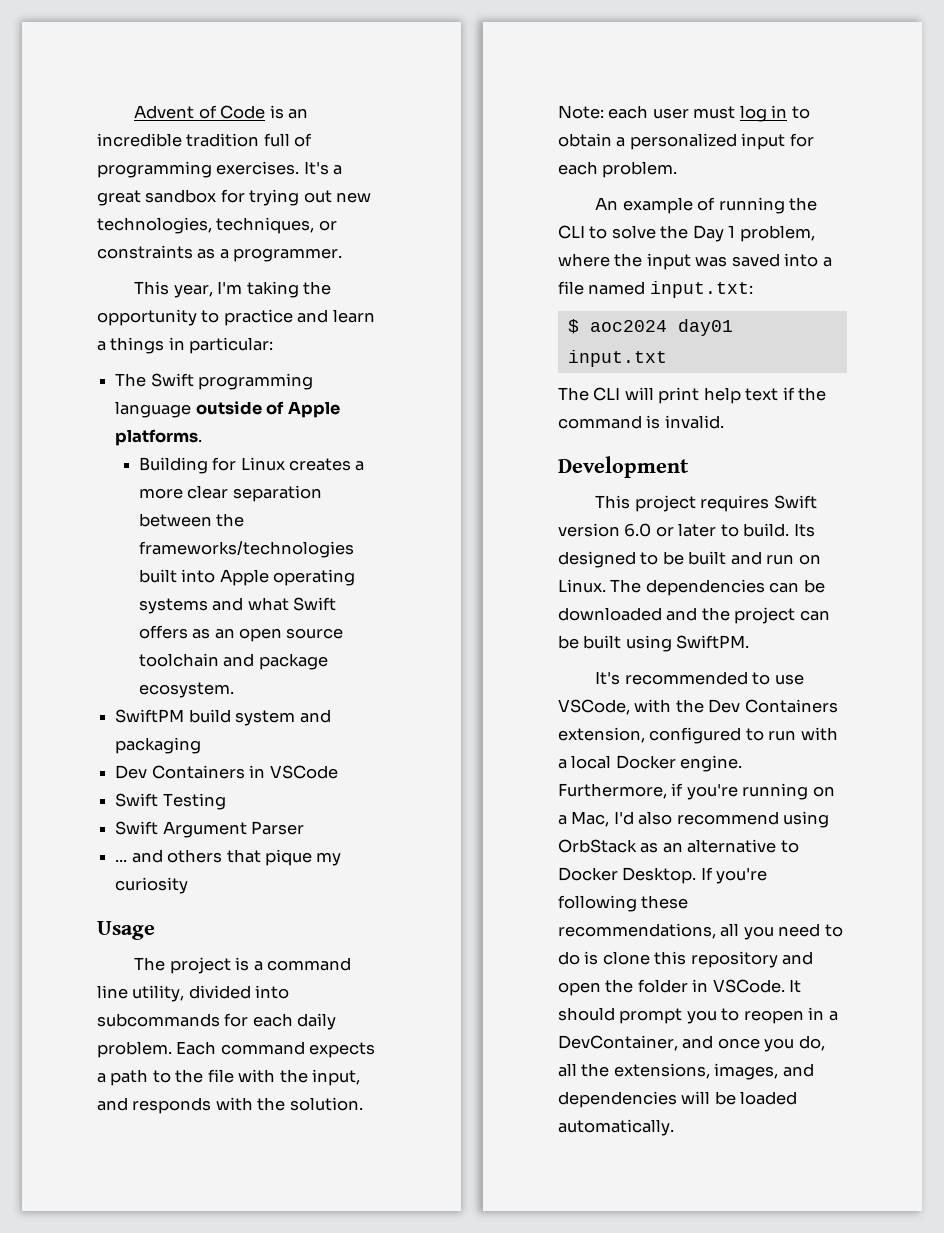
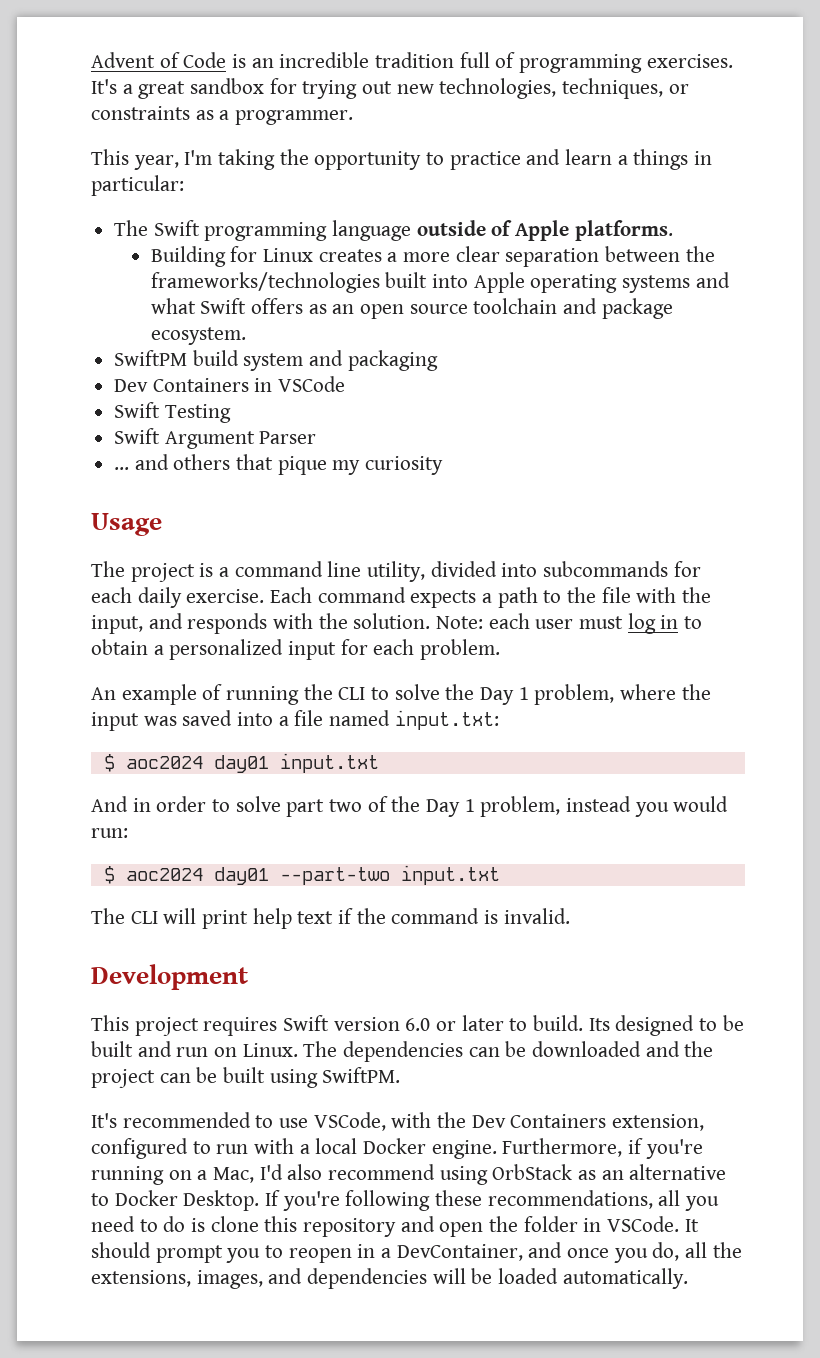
[97,1041,172,1058] problem. -> [186,589,265,603] exercise.
(667, 358) none -> [91,796,729,817] [91,828,128,838] [103,865,500,885] // And in order to solve part two of the Day 1 problem, instead you would run: // $ aoc2024 day01 --part-two input.txt

